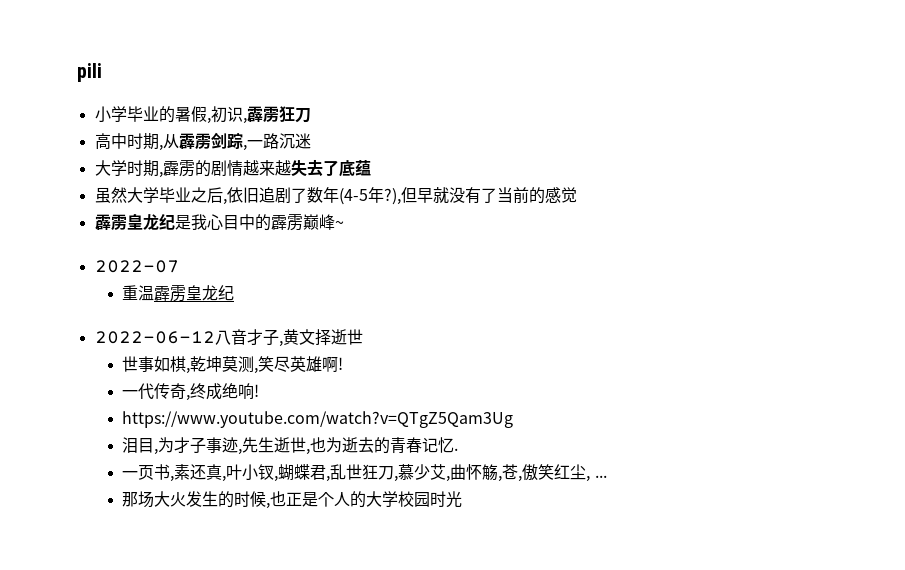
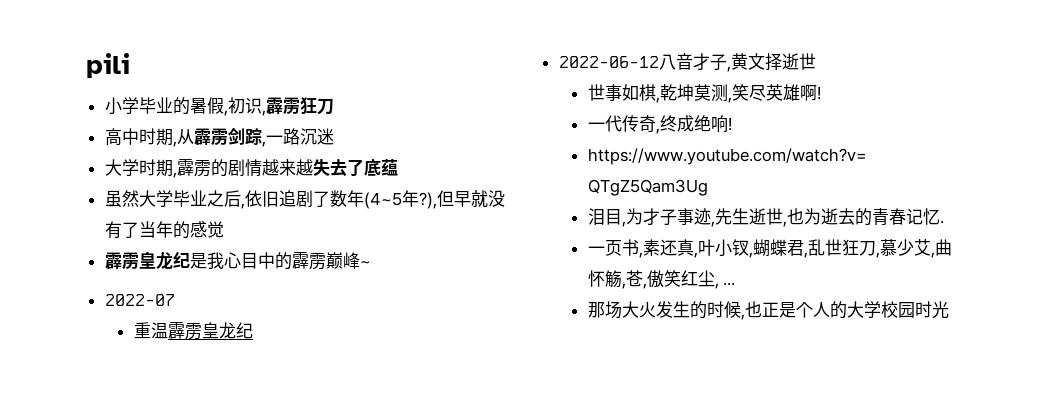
[338,188,368,205] (4-5 -> [363,192,402,209] (4~5
[512,187,529,204] 前 -> [155,221,173,238] 年

